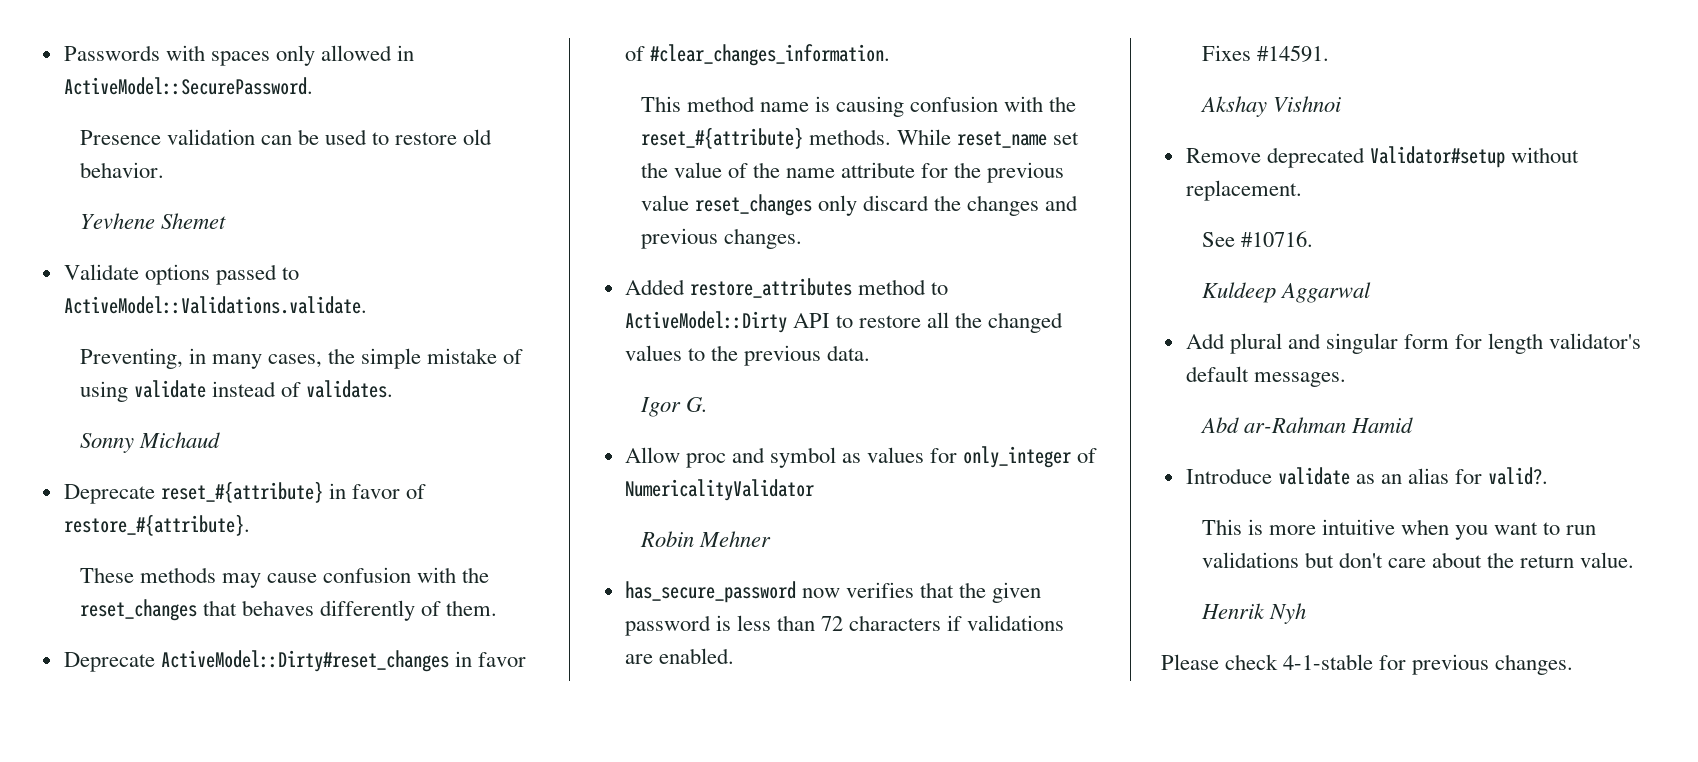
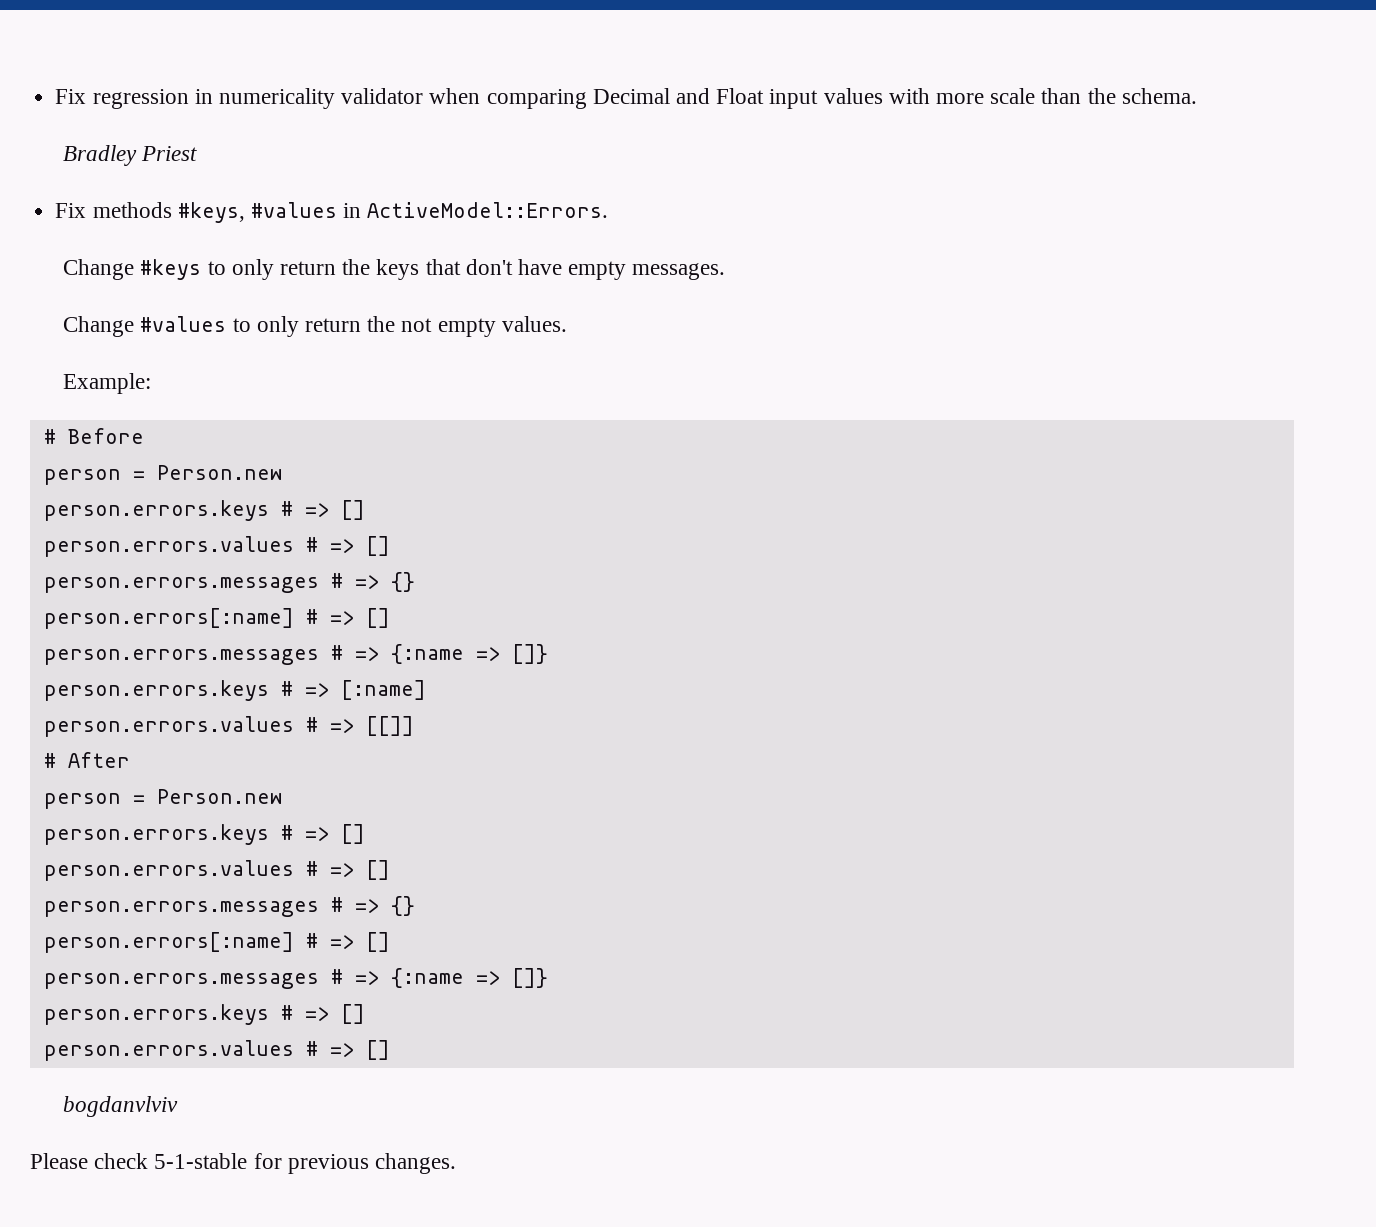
[63,45,415,66] [63,77,313,95] [79,129,493,145] [79,162,164,178] [79,213,226,229] [63,264,299,285] [63,296,367,314] [79,348,524,369] [79,380,394,402] [79,432,220,453] [63,481,427,504] [63,514,250,536] [79,567,490,588] [79,599,498,621] [63,650,526,672] [624,44,890,66] [640,96,1077,117] [640,127,1080,149] [640,162,1065,183] [640,194,1079,216] [640,228,802,249] [624,278,948,298] [624,311,1064,333] [624,345,871,366] [639,397,708,417] [624,446,1098,468] [624,479,814,501] [639,531,771,547] [624,581,1042,603] [624,615,1065,636] [624,648,734,664] [1201,45,1329,62] [1199,96,1341,117] [1185,146,1579,168] [1185,180,1302,201] [1201,231,1313,247] [1201,282,1371,303] [1185,333,1642,354] [1185,366,1346,387] [1199,417,1413,433] [1185,467,1549,485] [1201,519,1597,540] [1201,552,1635,568] [1200,603,1306,624] Passwords with spaces only allowed in ActiveModel::SecurePassword. // Presence validation can be used to restore old behavior. // Yevhene Shemet // Validate options passed to ActiveModel::Validations.validate. // Preventing, in many cases, the simple mistake of using validate instead of validates. // Sonny Michaud // Deprecate reset_#{attribute} in favor of restore_#{attribute}. // These methods may cause confusion with the reset_changes that behaves differently of them. // Deprecate ActiveModel::Dirty#reset_changes in favor of #clear_changes_information. // This method name is causing confusion with the reset_#{attribute} methods. While reset_name set the value of the name attribute for the previous value reset_changes only discard the changes and previous changes. // Added restore_attributes method to ActiveModel::Dirty API to restore all the changed values to the previous data. // Igor G. // Allow proc and symbol as values for only_integer of NumericalityValidator // Robin Mehner // has_secure_password now verifies that the given password is less than 72 characters if validations are enabled. // Fixes #14591. // Akshay Vishnoi // Remove deprecated Validator#setup without replacement. // See #10716. // Kuldeep Aggarwal // Add plural and singular form for length validator's default messages. // Abd ar-Rahman Hamid // Introduce validate as an alias for valid?. // This is more intuitive when you want to run validations but don't care about the return value. // Henrik Nyh -> [55,88,1197,109] [63,145,198,166] [55,202,609,223] [63,259,726,280] [63,316,567,337] [63,373,152,394] [43,428,144,444] [43,465,282,485] [43,500,365,521] [43,536,390,557] [43,572,415,593] [43,608,390,629] [43,644,548,665] [43,680,426,701] [43,716,414,737] [43,752,130,768] [43,789,282,809] [43,824,365,845] [43,860,390,881] [43,896,415,917] [43,932,390,953] [43,968,548,989] [43,1004,365,1025] [43,1040,390,1061] [63,1096,179,1117] Fix regression in numericality validator when comparing Decimal and Float input values with more scale than the schema. // Bradley Priest // Fix methods #keys, #values in ActiveModel::Errors. // Change #keys to only return the keys that don't have empty messages. // Change #values to only return the not empty values. // Example: // # Before // person = Person.new // person.errors.keys # => [] // person.errors.values # => [] // person.errors.messages # => {} // person.errors[:name] # => [] // person.errors.messages # => {:name => []} // person.errors.keys # => [:name] // person.errors.values # => [[]] // # After // person = Person.new // person.errors.keys # => [] // person.errors.values # => [] // person.errors.messages # => {} // person.errors[:name] # => [] // person.errors.messages # => {:name => []} // person.errors.keys # => [] // person.errors.values # => [] // bogdanvlviv
[1283,654,1374,670] 4-1-stable -> [154,1153,248,1169] 5-1-stable

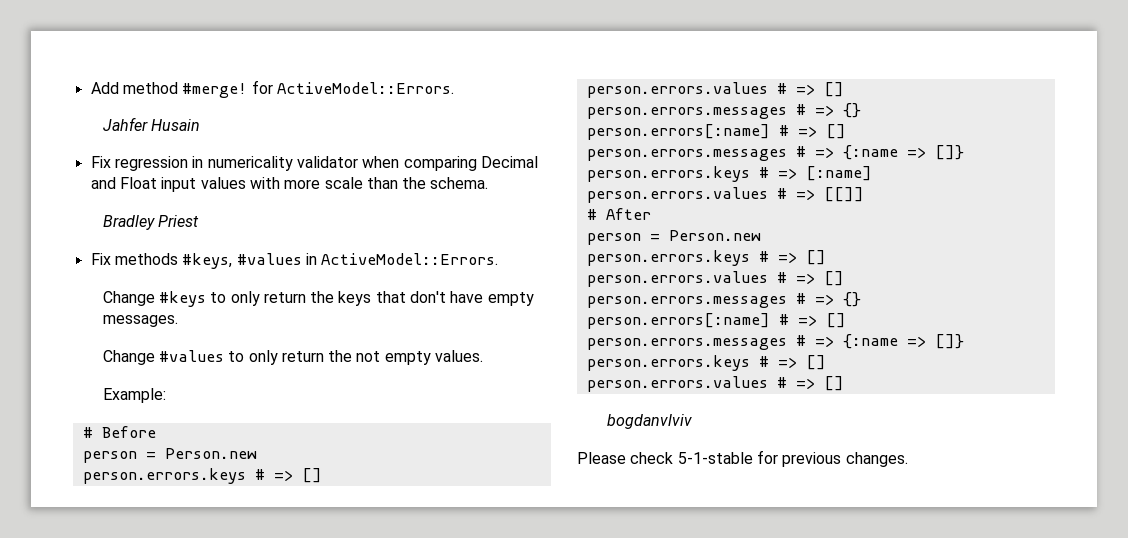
(55, 96) none -> [90,80,454,98] [102,117,200,131] Add method #merge! for ActiveModel::Errors. // Jahfer Husain //

